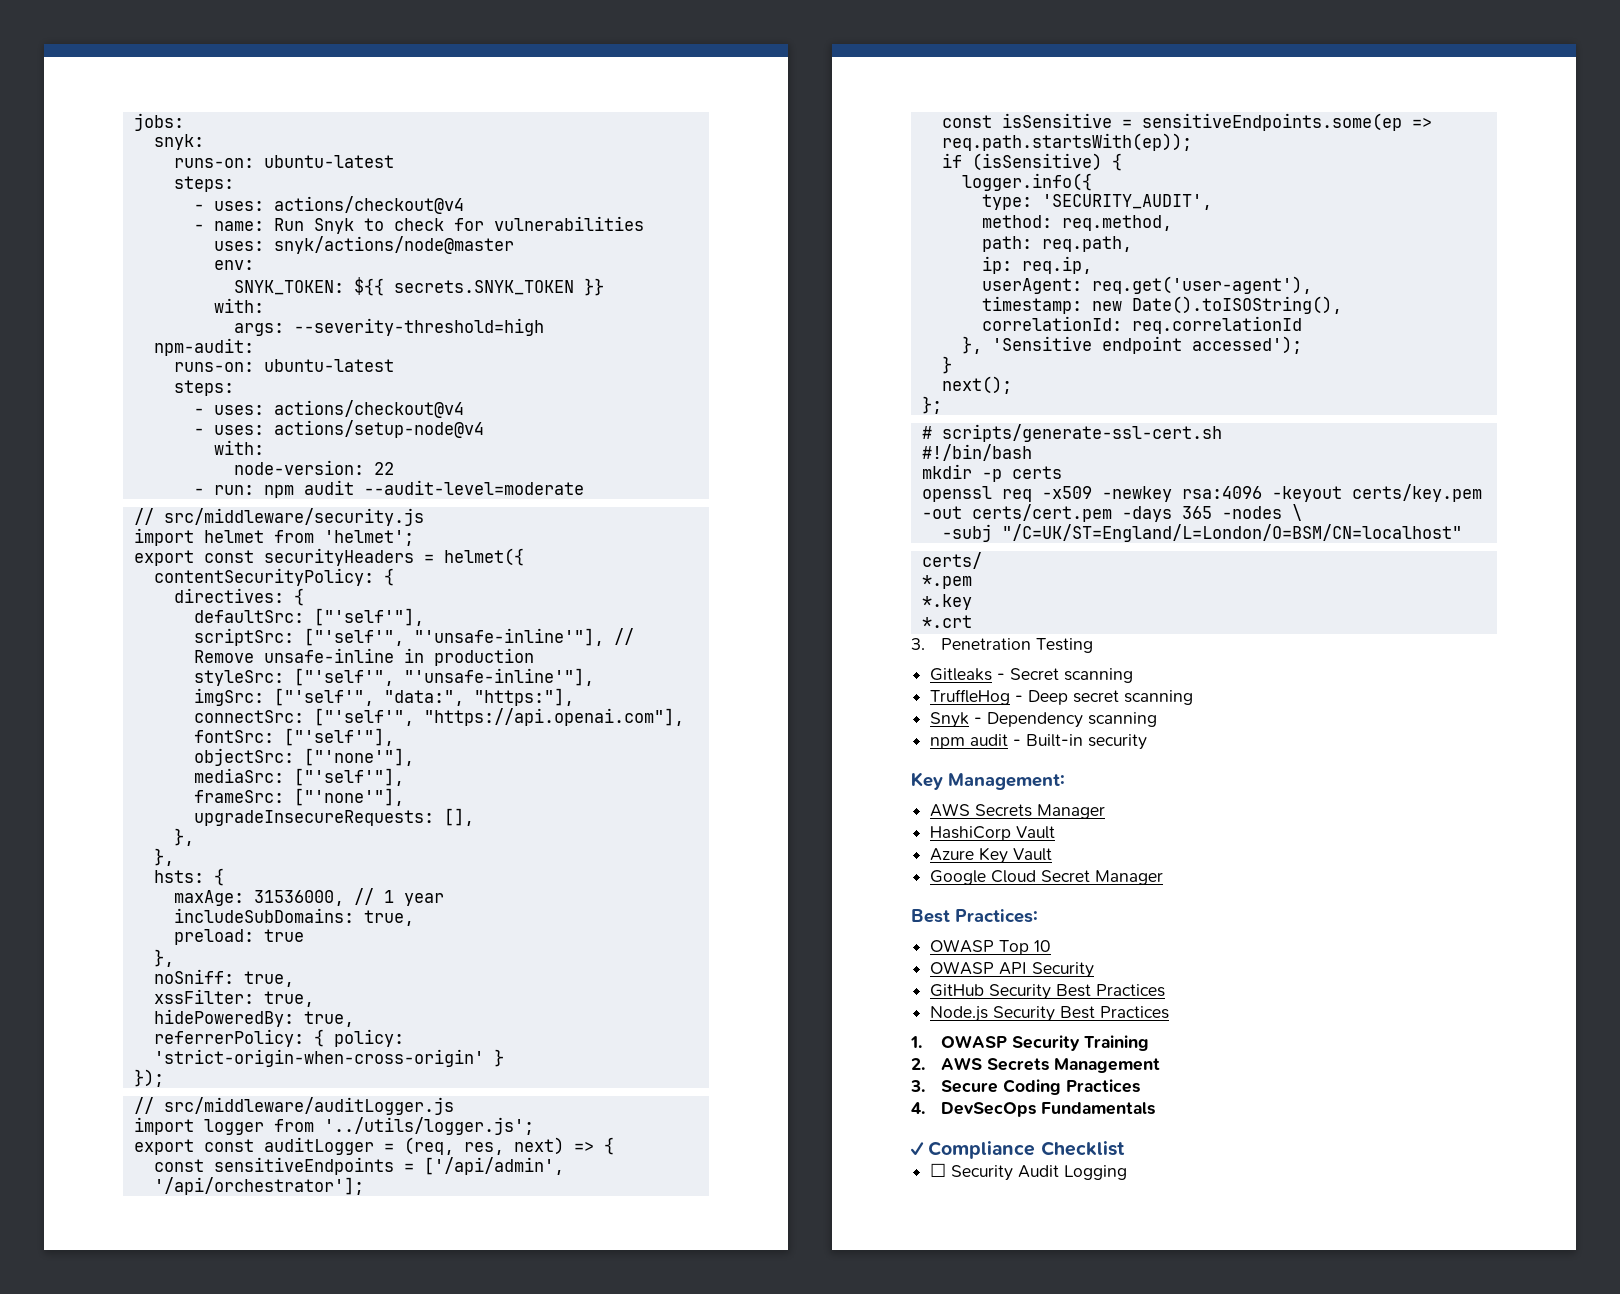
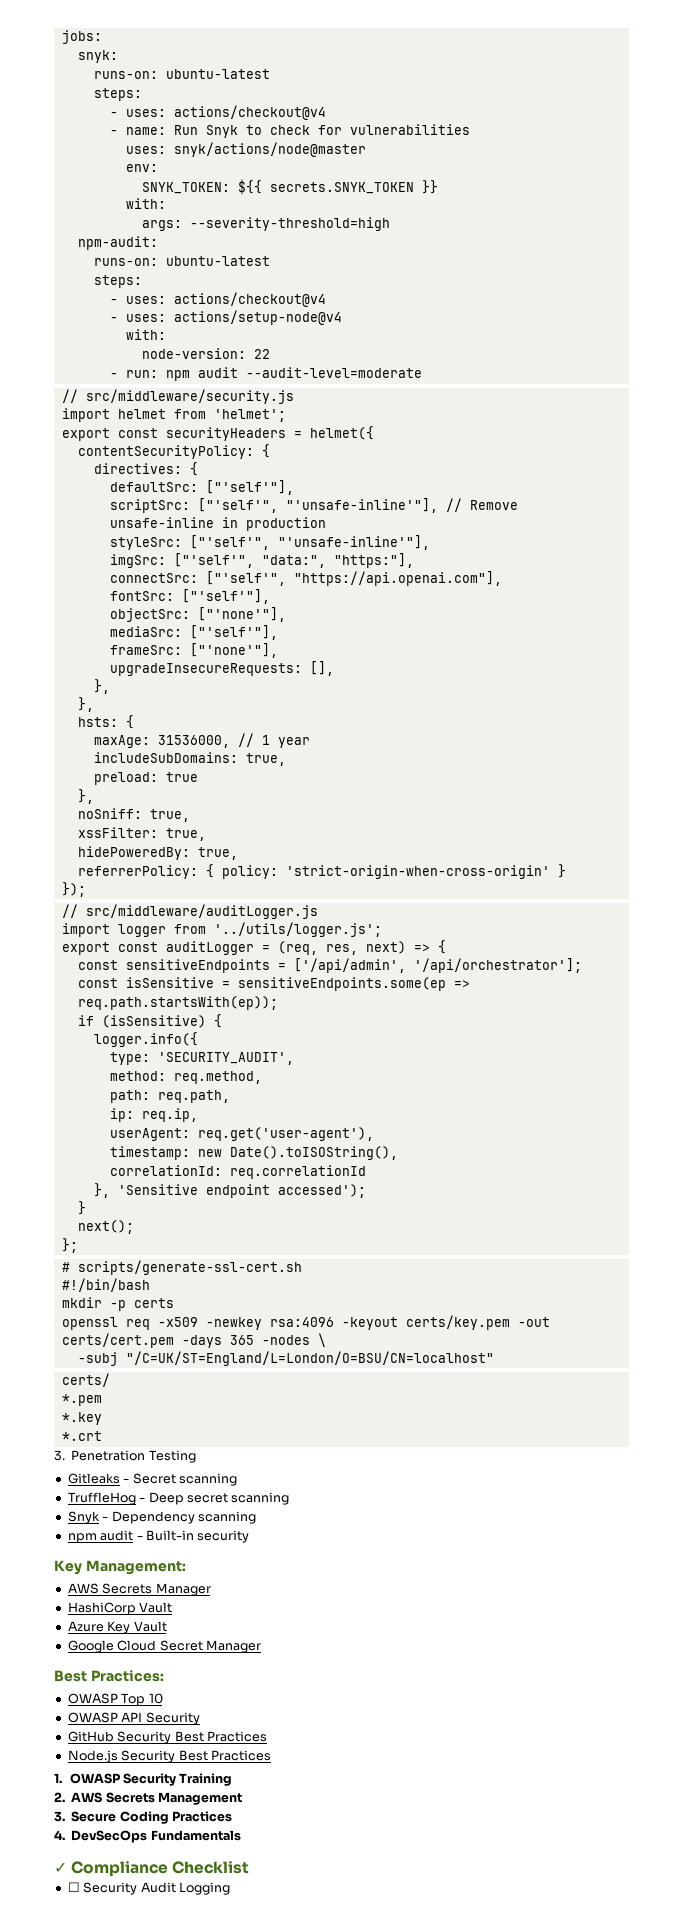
[1001,524,1462,542] "/C=UK/ST=England/L=London/O=BSM/CN=localhost" -> [125,1351,494,1366] "/C=UK/ST=England/L=London/O=BSU/CN=localhost"

